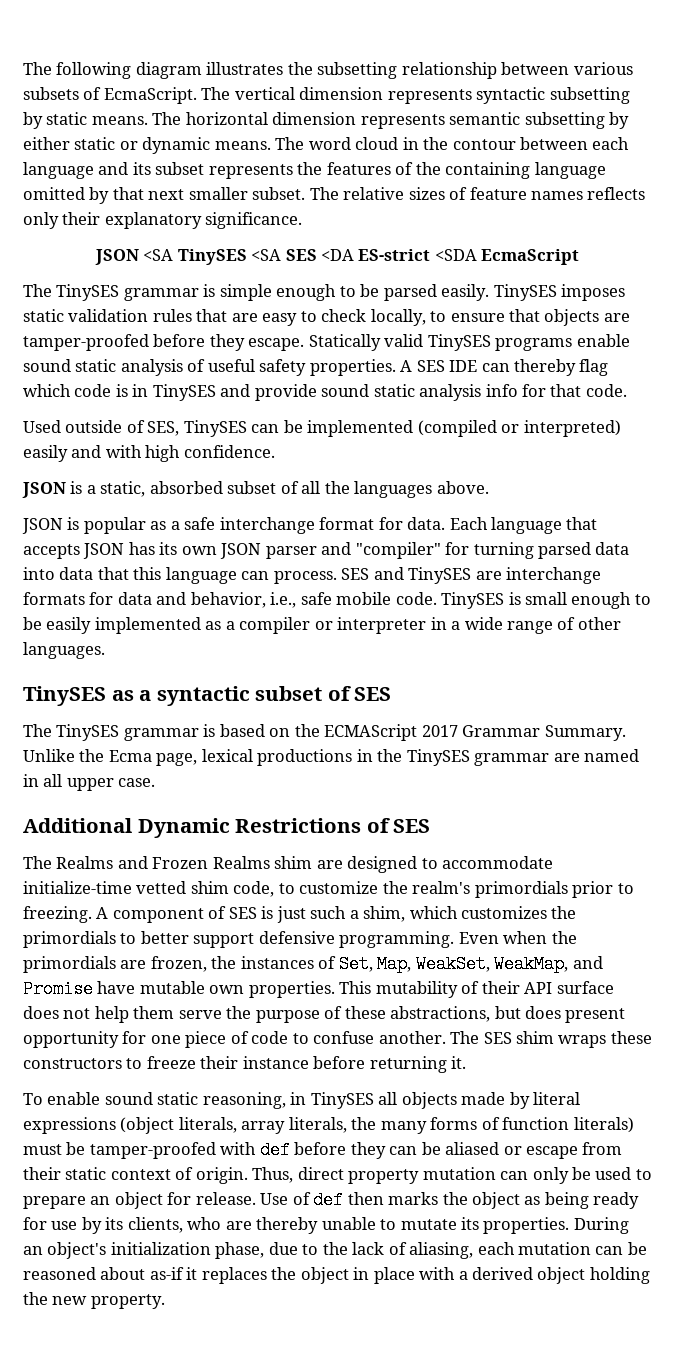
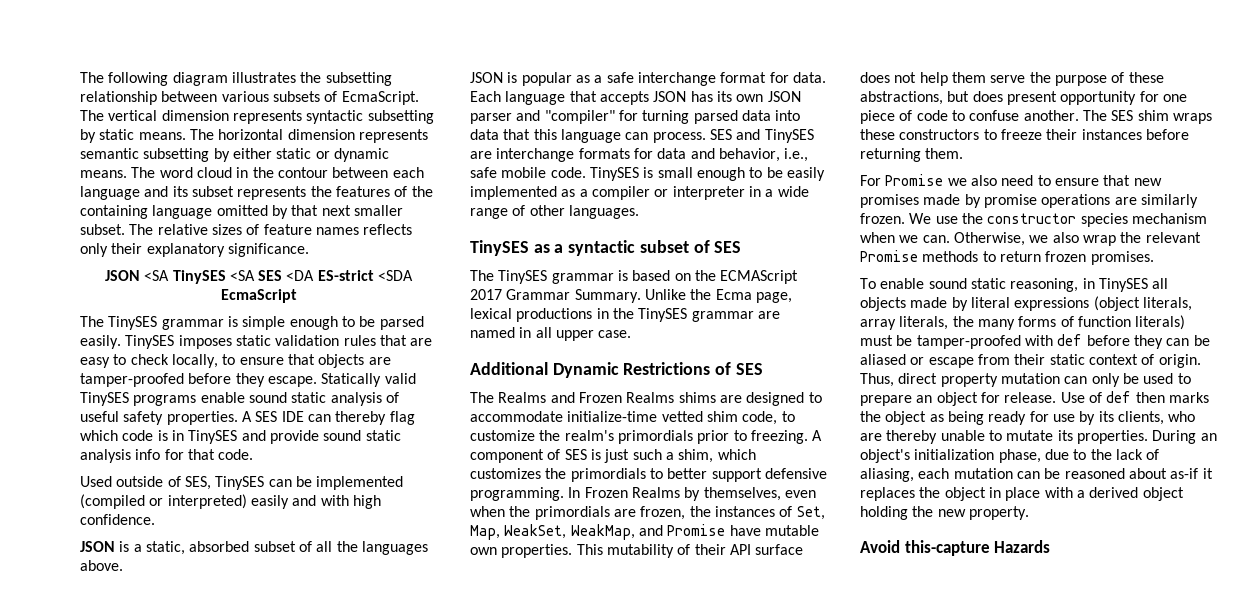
[274,856,313,869] shim -> [678,392,716,403] shims
[458,932,499,944] Even -> [568,487,816,501] In Frozen Realms by themselves, even
[242,1056,309,1069] instance -> [1081,129,1142,140] instances
[451,1056,467,1069] it. -> [925,148,964,159] [860,174,1162,186] [860,194,1198,208] [860,213,1207,227] [860,232,1201,246] [860,250,1154,265] them. // For Promise we also need to ensure that new promises made by promise operations are similarly frozen. We use the constructor species mechanism when we can. Otherwise, we also wrap the relevant Promise methods to return frozen promises.
(165, 1301) none -> [860,540,1051,556] // Avoid this-capture Hazards

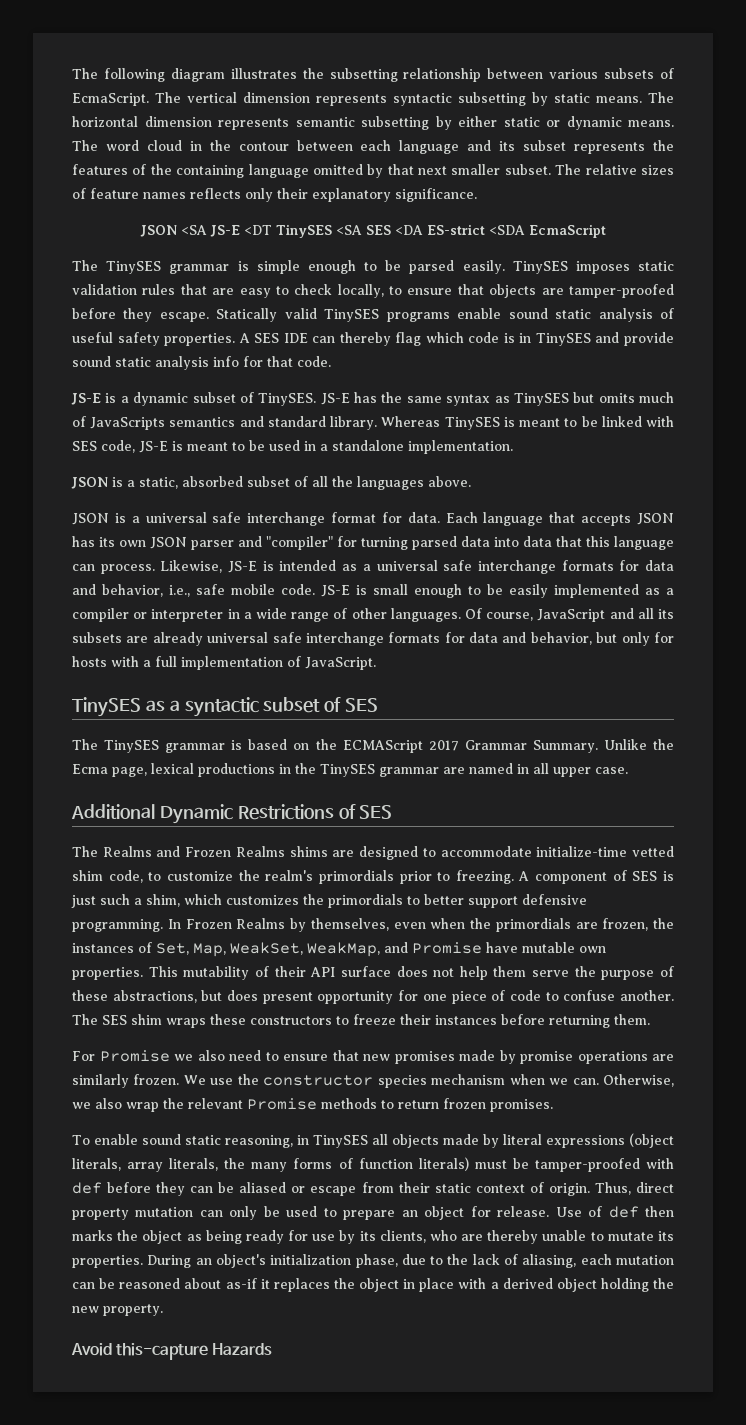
(170, 275) none -> [209,225,272,237] JS-E <DT
[80,476,404,490] [80,494,381,509] [80,514,155,525] Used outside of SES, TinySES can be implemented (compiled or interpreted) easily and with high confidence. -> [71,392,674,406] [72,416,674,430] [72,440,513,454] JS-E is a dynamic subset of TinySES. JS-E has the same syntax as TinySES but omits much of JavaScripts semantics and standard library. Whereas TinySES is meant to be linked with SES code, JS-E is meant to be used in a standalone implementation.
[521,72,603,86] popular as a -> [131,512,207,523] a universal
[709,129,814,143] [470,151,492,159] SES and TinySES are -> [160,560,473,573] Likewise, JS-E is intended as a universal safe
[589,167,639,181] TinySES -> [321,585,350,597] JS-E
(639, 212) none -> [464,608,674,622] [72,632,674,646] [72,656,376,670] Of course, JavaScript and all its subsets are already universal safe interchange formats for data and behavior, but only for hosts with a full implementation of JavaScript.

